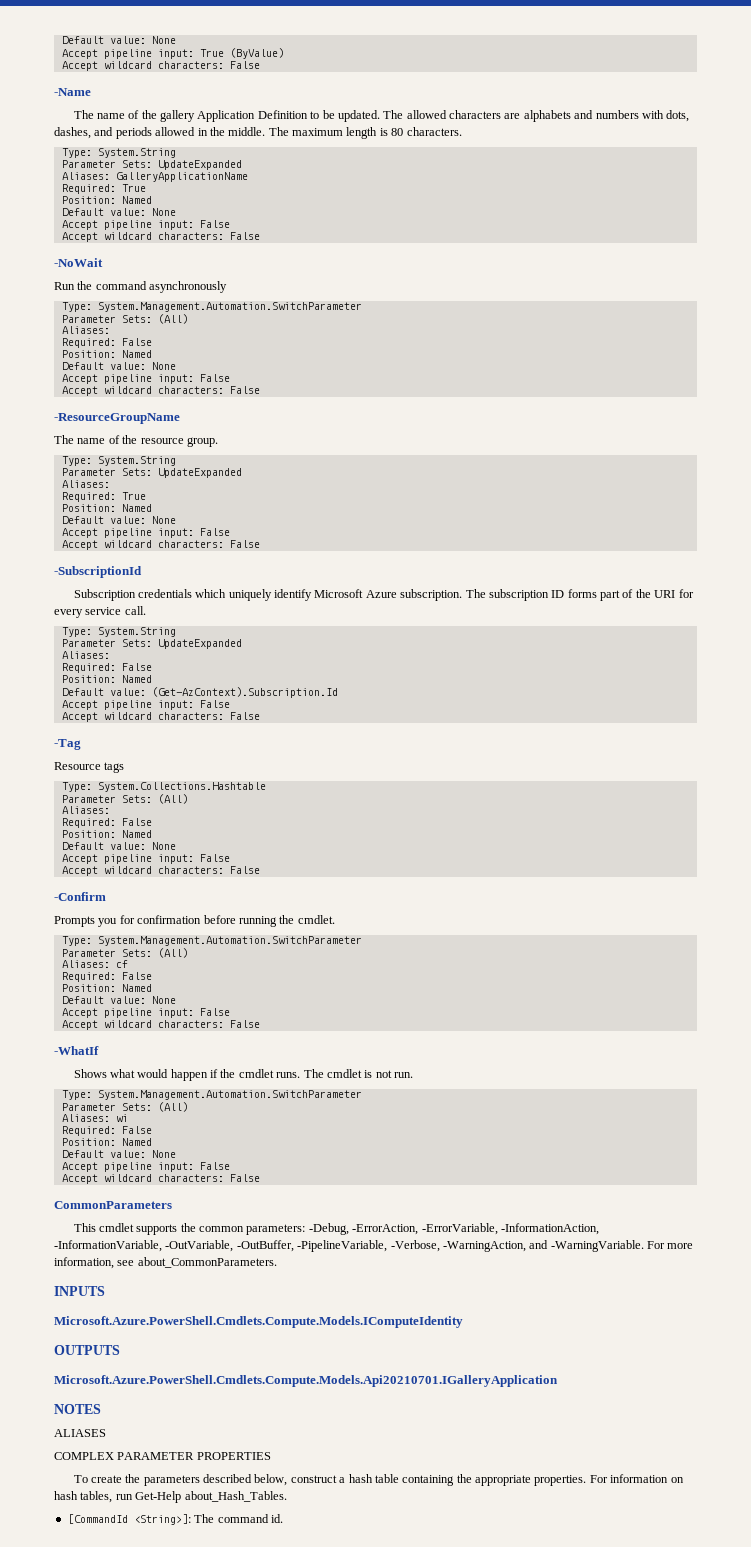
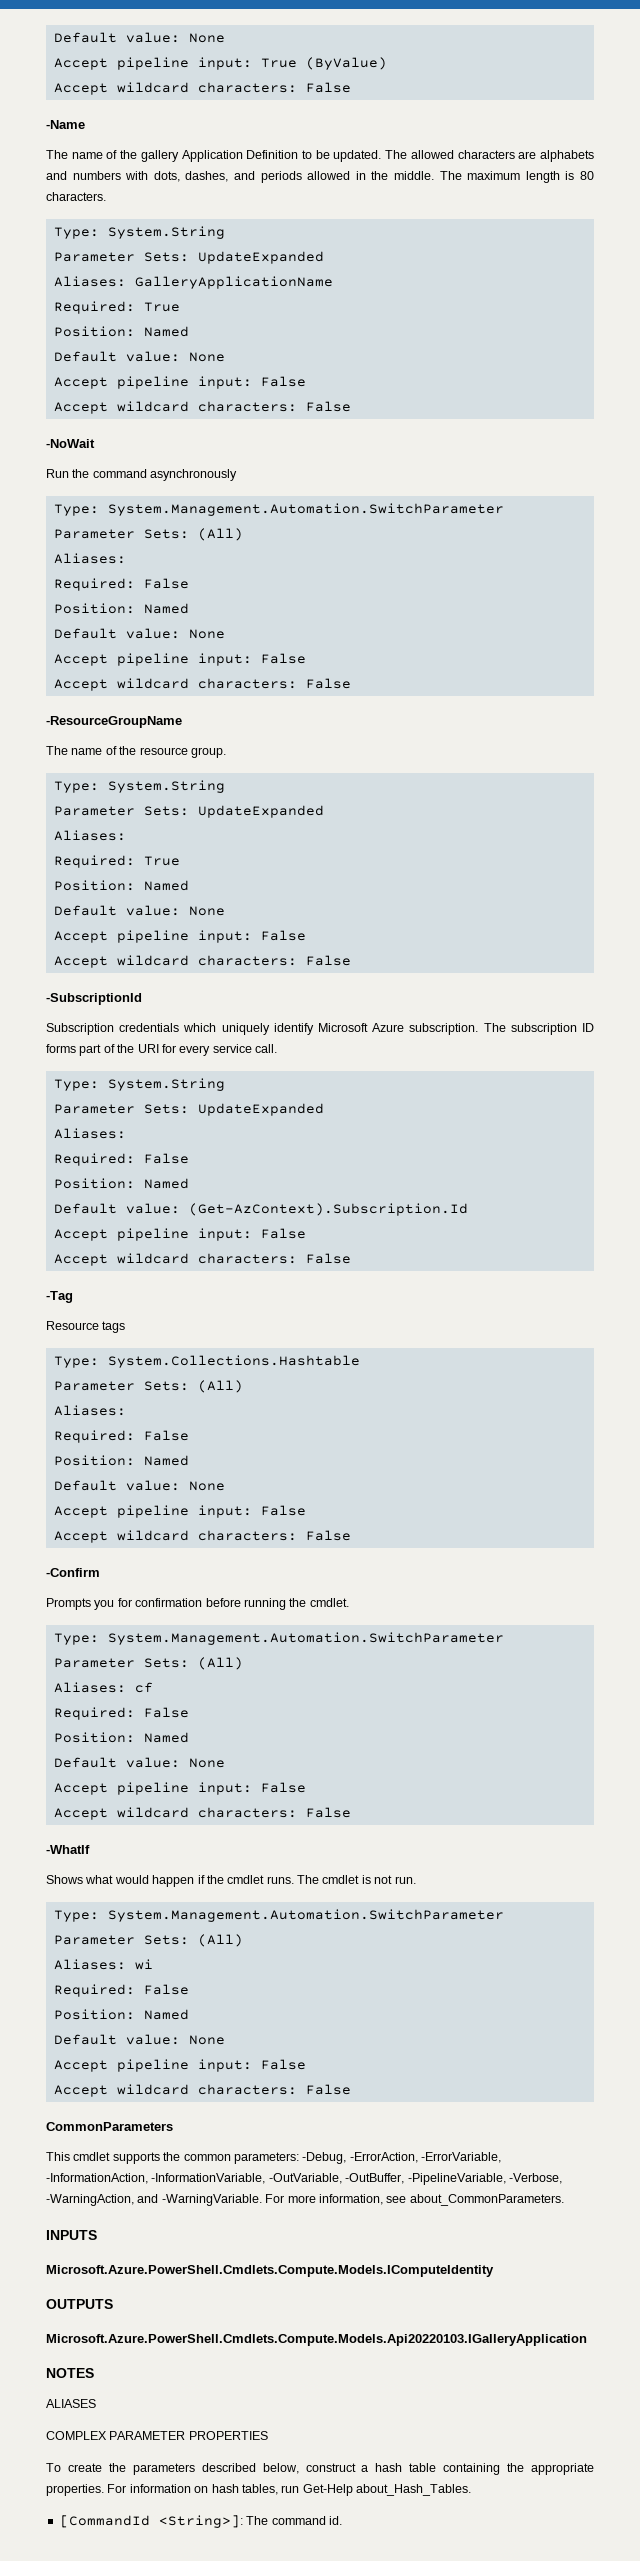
[54,1375,558,1387] Microsoft.Azure.PowerShell.Cmdlets.Compute.Models.Api20210701.IGalleryApplication -> [46,2334,587,2346] Microsoft.Azure.PowerShell.Cmdlets.Compute.Models.Api20220103.IGalleryApplication

